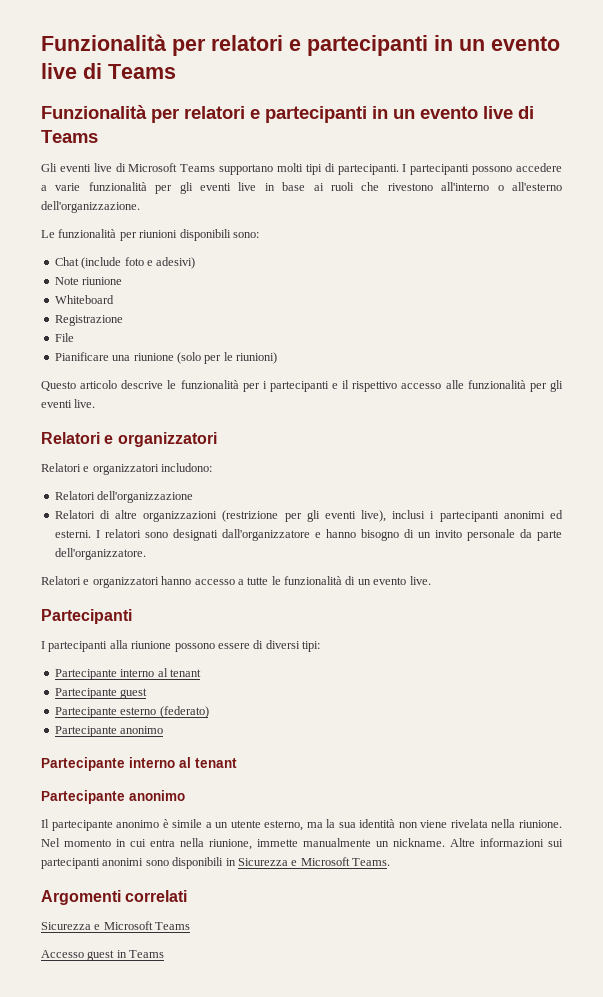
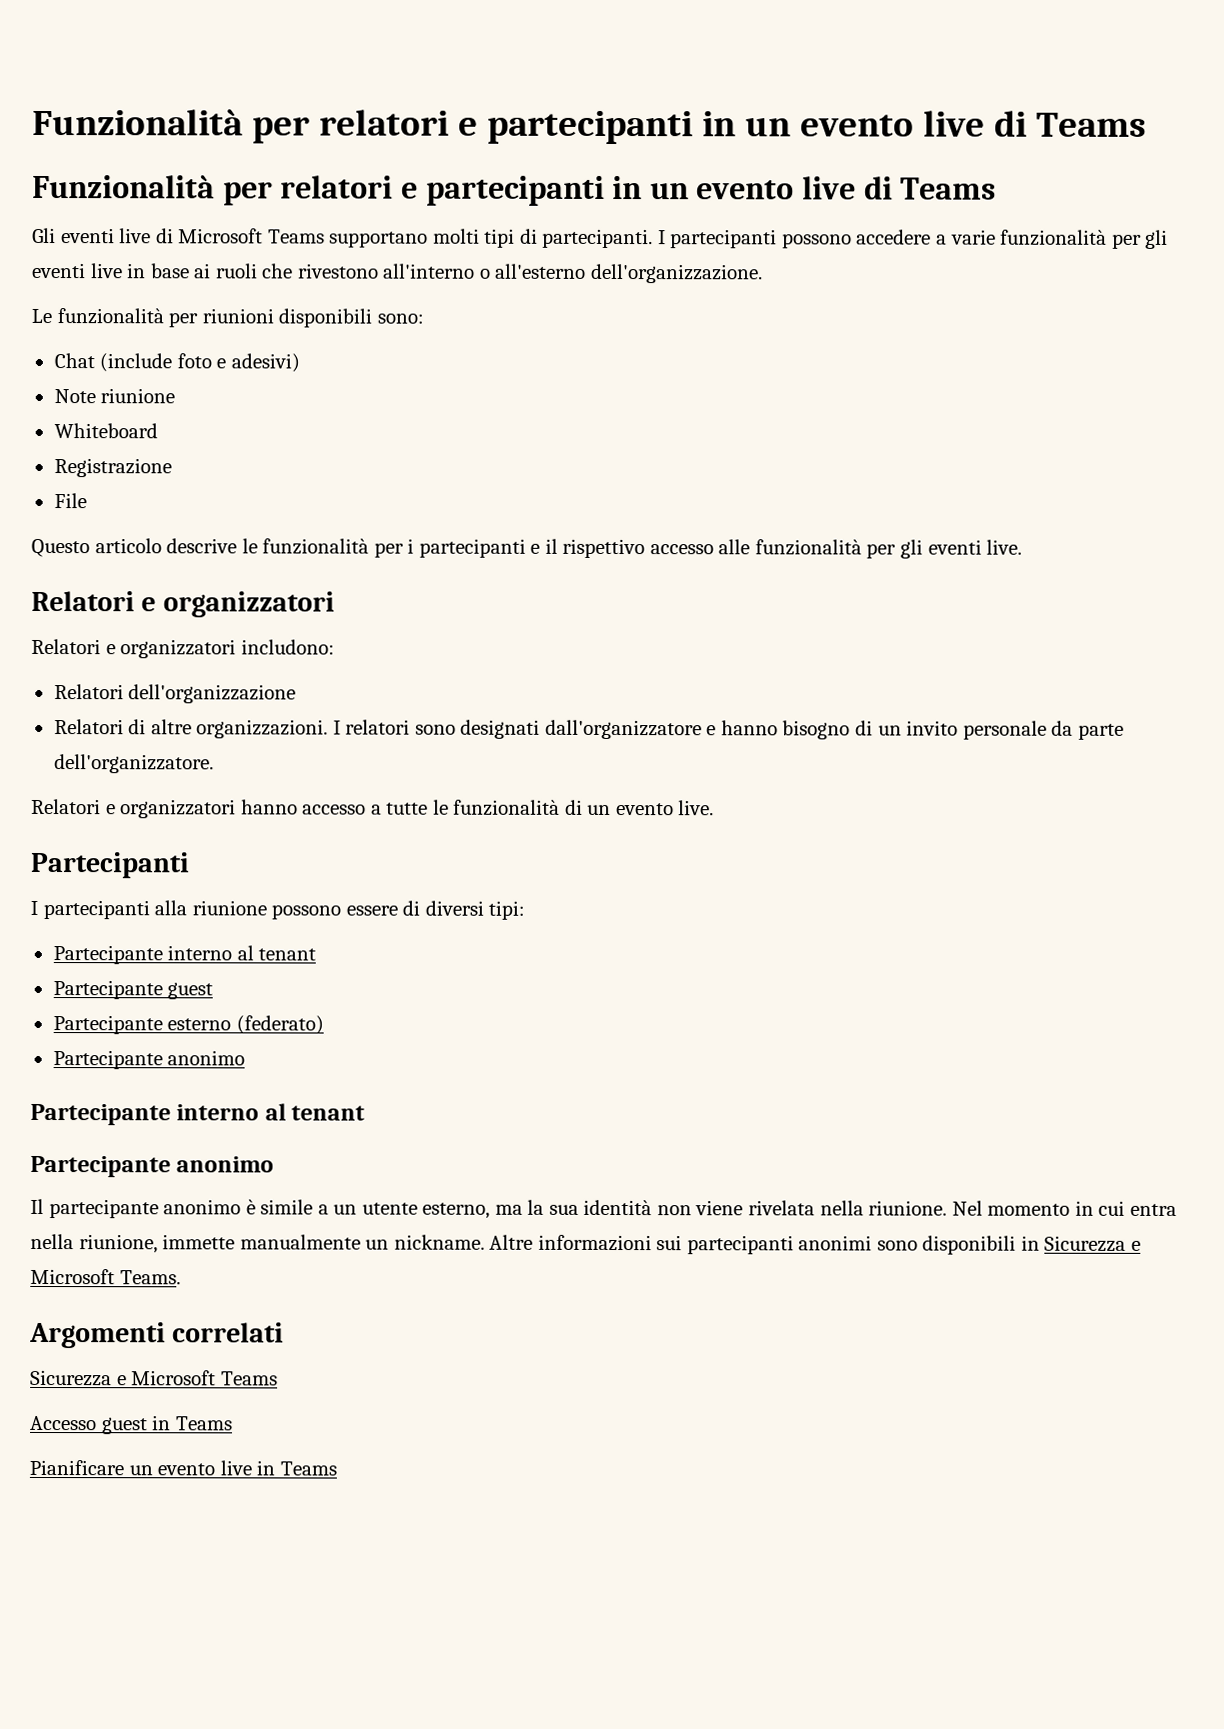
[54,352,277,364] // Pianificare una riunione (solo per le riunioni) -> (87, 501) none
[143,510,563,522] [54,530,91,538] organizzazioni (restrizione per gli eventi live), inclusi i partecipanti anonimi ed esterni. -> [196,719,329,739] organizzazioni.
(165, 954) none -> [29,1459,337,1476] // Pianificare un evento live in Teams

